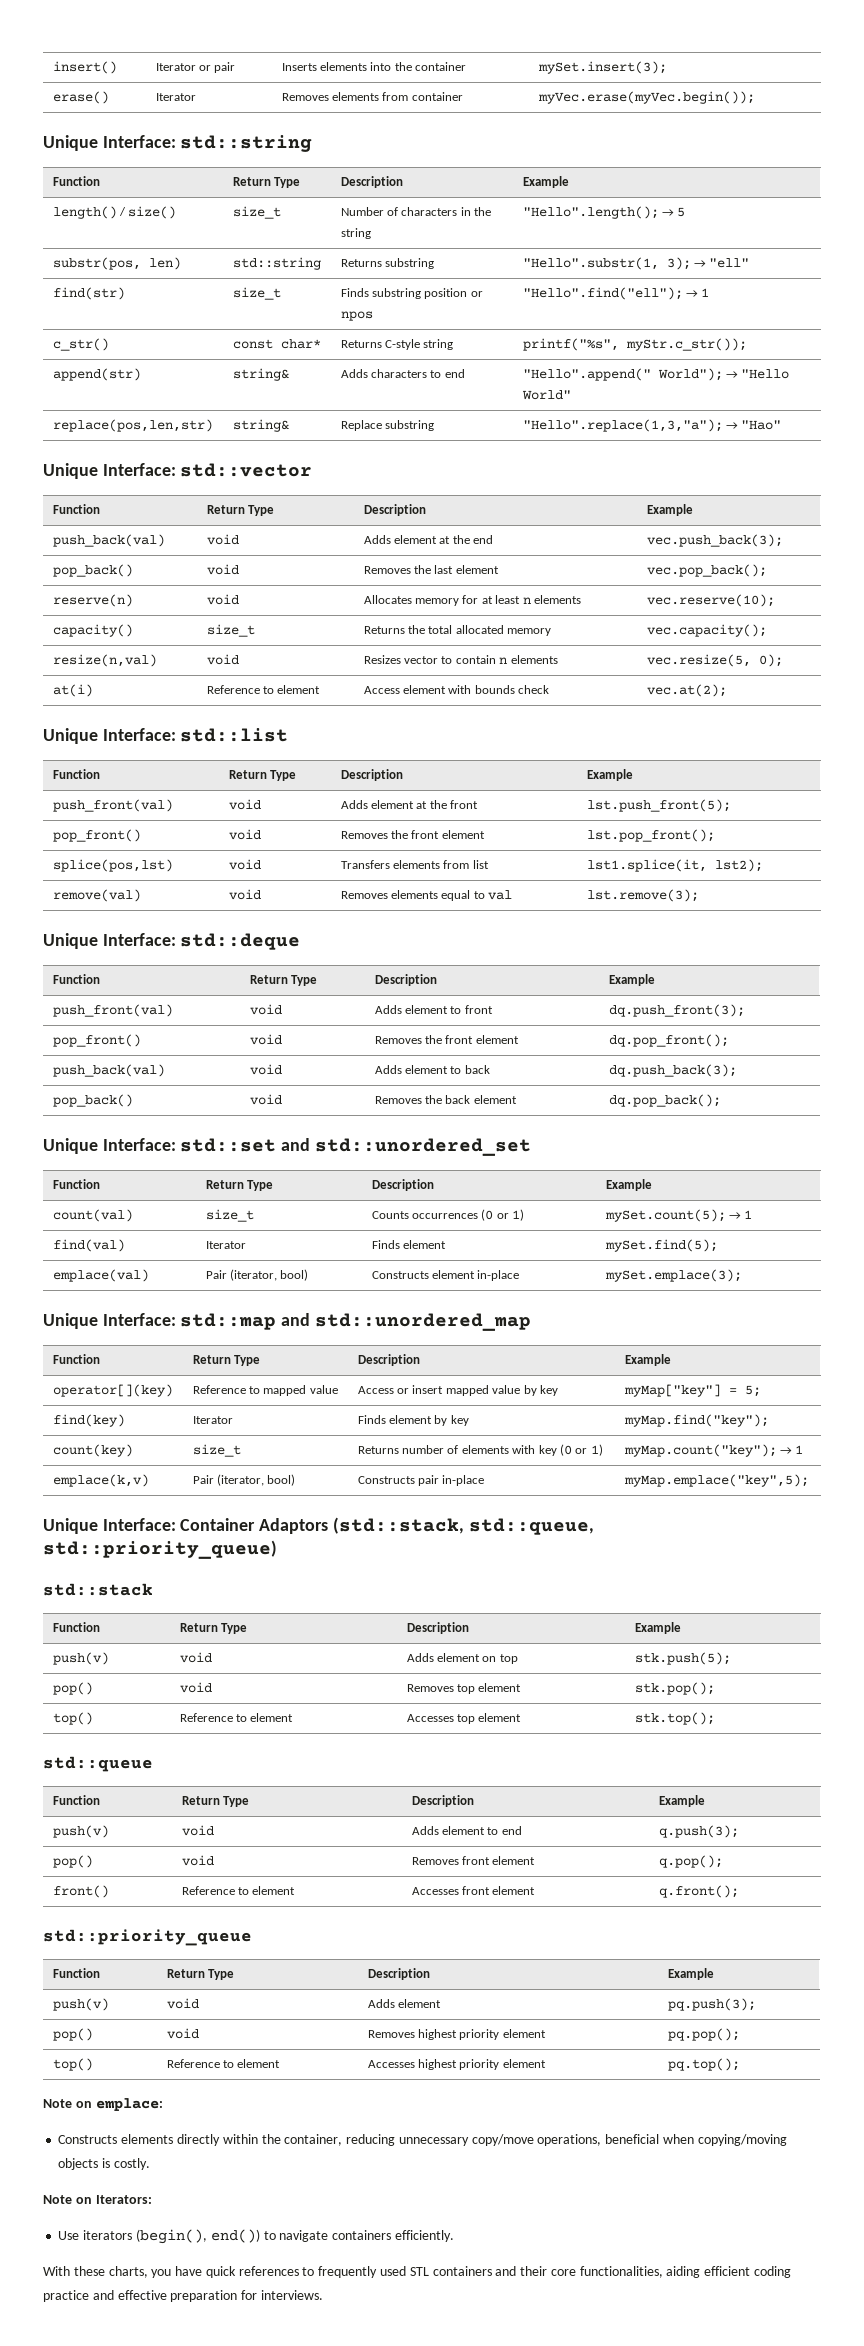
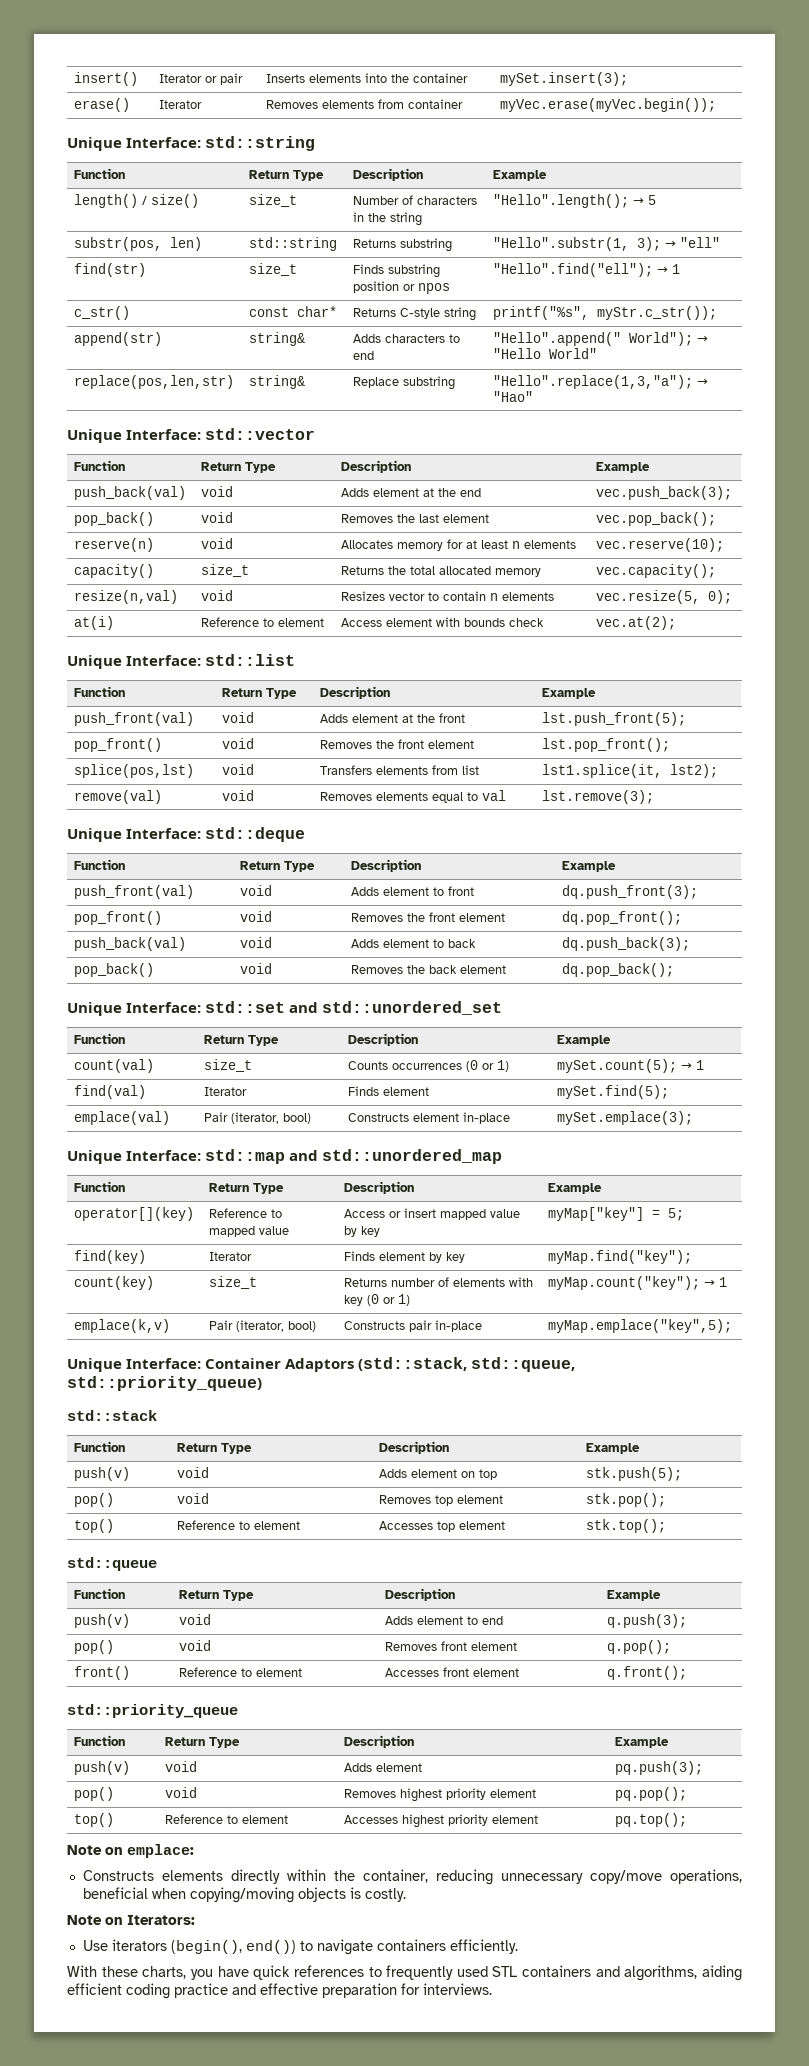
[520,2266,663,2278] their core functionalities, -> [624,1965,698,1981] algorithms,

